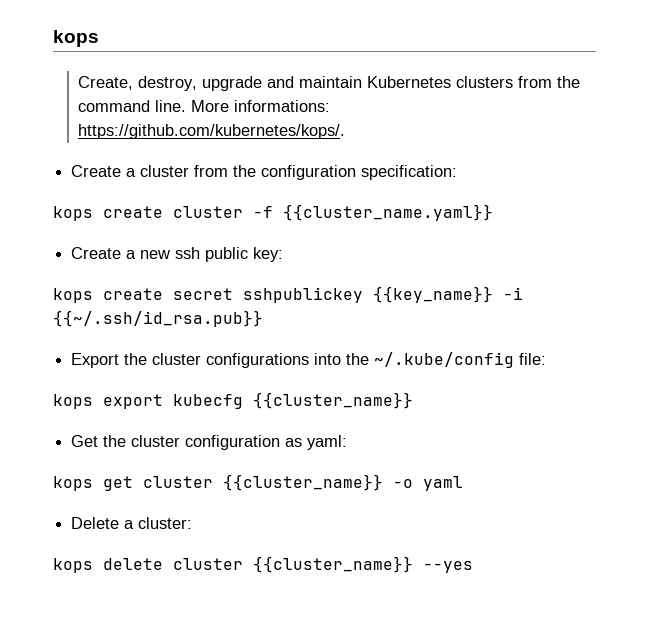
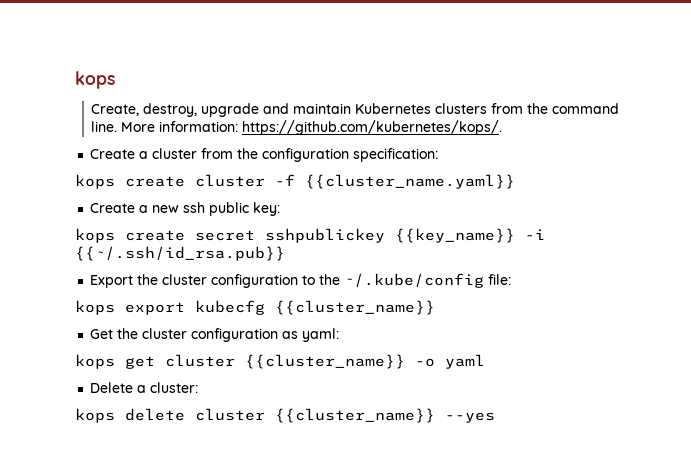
[234,100,331,112] informations: -> [159,121,239,132] information:
[206,353,342,368] configurations into -> [211,274,316,288] configuration to

